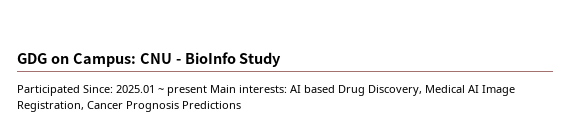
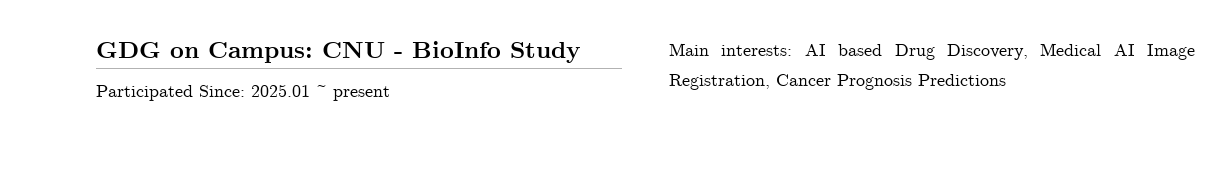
(207, 90) none -> (390, 93) //

